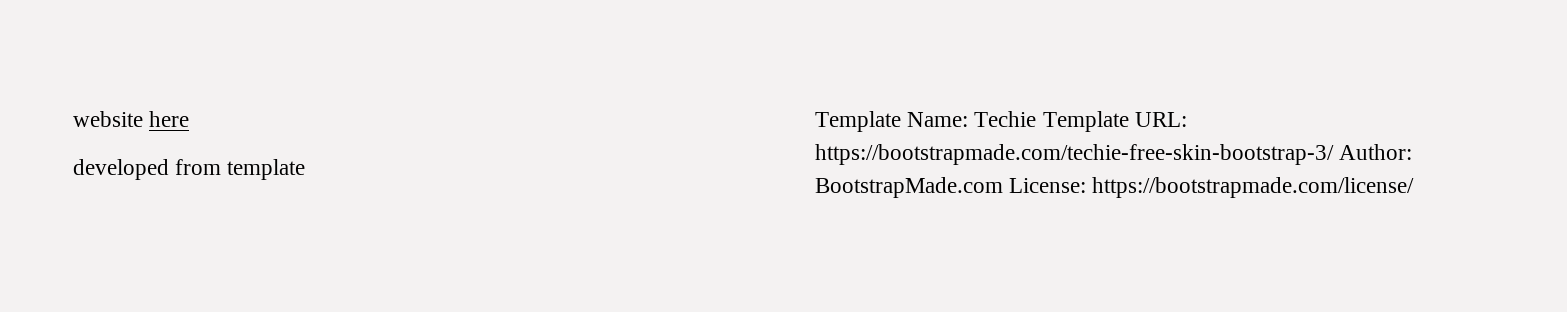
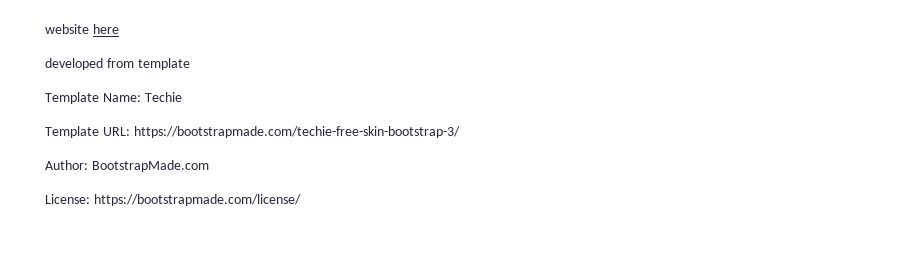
(1037, 119) none -> (182, 97) //
(1334, 154) none -> (460, 132) //
(1003, 187) none -> (209, 166) //

